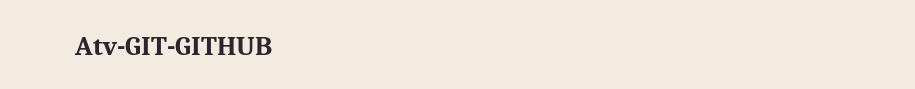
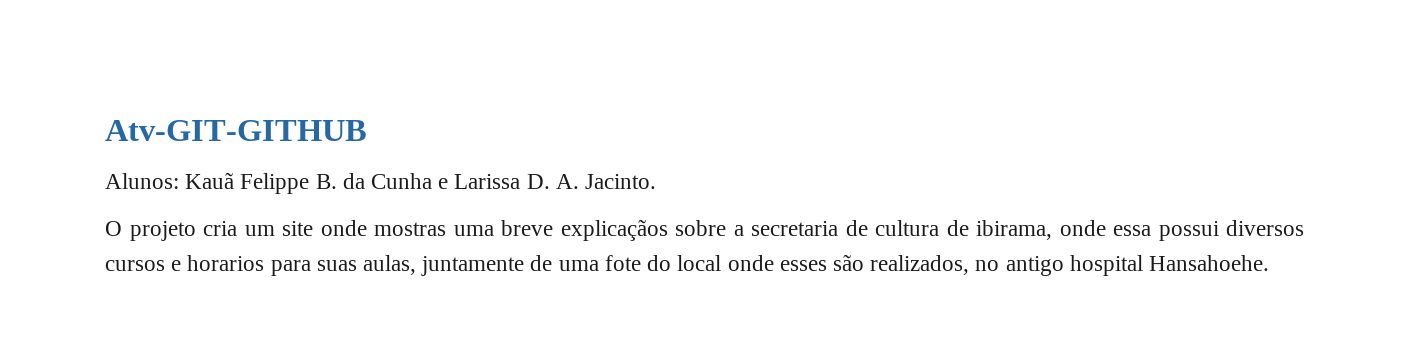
(272, 46) none -> [105,172,657,194] [105,219,1304,241] [105,254,1269,276] // Alunos: Kauã Felippe B. da Cunha e Larissa D. A. Jacinto. // O projeto cria um site onde mostras uma breve explicaçãos sobre a secretaria de cultura de ibirama, onde essa possui diversos cursos e horarios para suas aulas, juntamente de uma fote do local onde esses são realizados, no antigo hospital Hansahoehe.

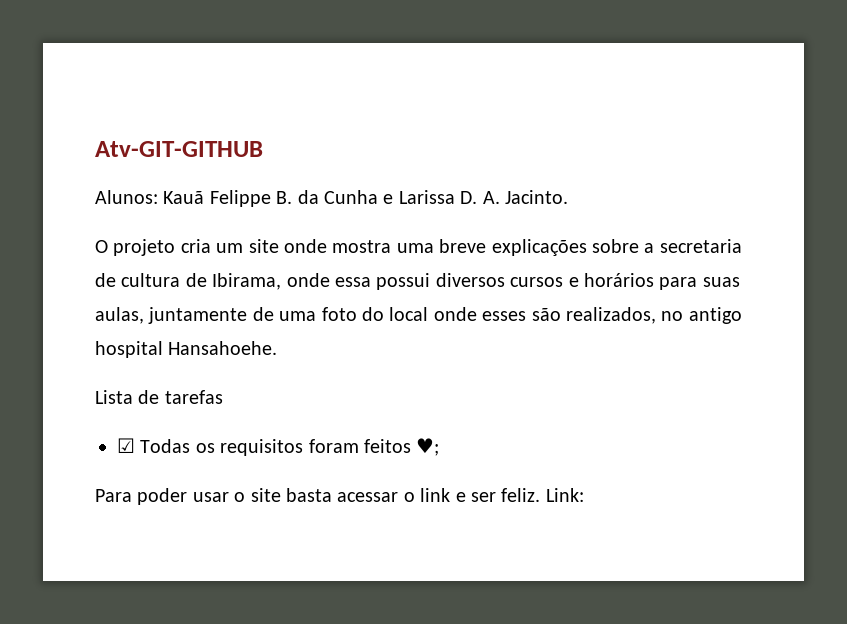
[374,222,446,236] mostras -> [332,240,392,253] mostra
[560,219,668,241] explicaçãos -> [491,239,587,256] explicações
[976,220,1052,240] ibirama, -> [212,273,282,290] Ibirama,
[187,255,265,271] horarios -> [583,273,654,287] horários
[604,255,641,271] fote -> [321,307,357,321] foto
(1269, 263) none -> [95,390,223,404] [117,438,440,456] [95,488,584,505] // Lista de tarefas // ☑ Todas os requisitos foram feitos ♥; // Para poder usar o site basta acessar o link e ser feliz. Link:

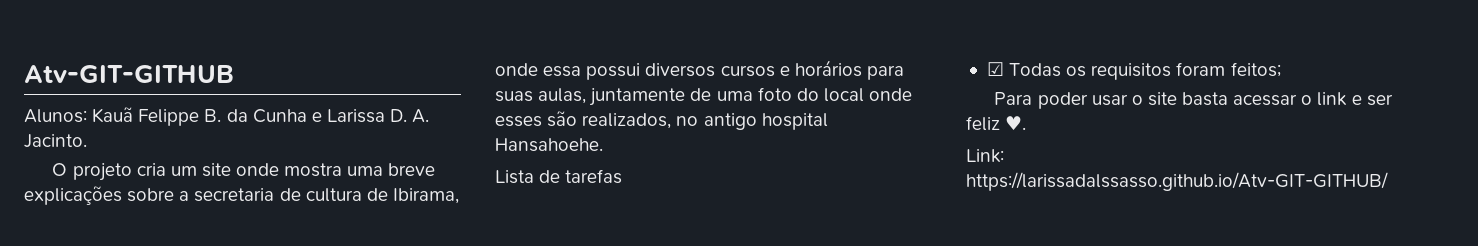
[364,438,440,456] feitos ♥; -> [1230,62,1281,77] feitos;
[501,488,584,502] feliz. Link: -> [966,116,1027,131] [966,149,1004,163] [966,172,1388,191] feliz ♥. // Link: https://larissadalssasso.github.io/Atv-GIT-GITHUB/

